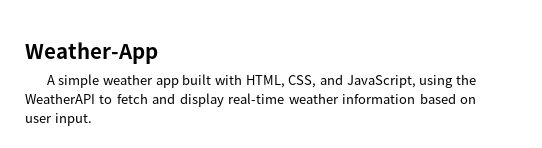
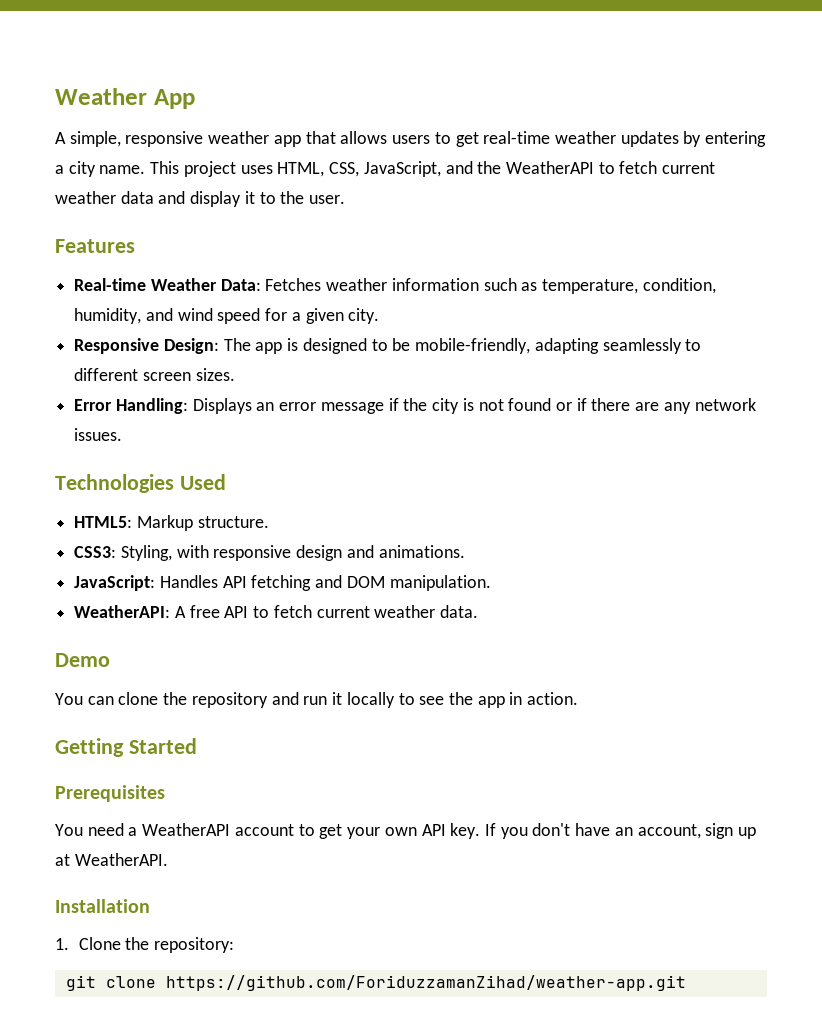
[25,42,158,64] [46,74,477,88] [25,93,477,107] [25,113,92,126] Weather-App // A simple weather app built with HTML, CSS, and JavaScript, using the WeatherAPI to fetch and display real-time weather information based on user input. -> [55,88,195,109] [55,131,767,147] [55,161,716,177] [55,191,346,207] [55,239,135,253] [74,278,716,294] [74,308,380,324] [74,338,702,354] [74,368,235,381] [74,398,756,414] [74,428,123,441] [55,474,226,493] [74,515,269,531] [74,545,465,561] [74,575,491,591] [74,605,479,618] [55,653,110,667] [55,692,579,708] [55,738,197,757] [55,785,165,802] [55,823,757,839] [55,853,168,866] [55,899,150,913] [55,937,235,953] [65,975,686,991] Weather App // A simple, responsive weather app that allows users to get real-time weather updates by entering a city name. This project uses HTML, CSS, JavaScript, and the WeatherAPI to fetch current weather data and display it to the user. // Features // Real-time Weather Data: Fetches weather information such as temperature, condition, humidity, and wind speed for a given city. // Responsive Design: The app is designed to be mobile-friendly, adapting seamlessly to different screen sizes. // Error Handling: Displays an error message if the city is not found or if there are any network issues. // Technologies Used // HTML5: Markup structure. // CSS3: Styling, with responsive design and animations. // JavaScript: Handles API fetching and DOM manipulation. // WeatherAPI: A free API to fetch current weather data. // Demo // You can clone the repository and run it locally to see the app in action. // Getting Started // Prerequisites // You need a WeatherAPI account to get your own API key. If you don't have an account, sign up at WeatherAPI. // Installation // 1. Clone the repository: // git clone https://github.com/ForiduzzamanZihad/weather-app.git

